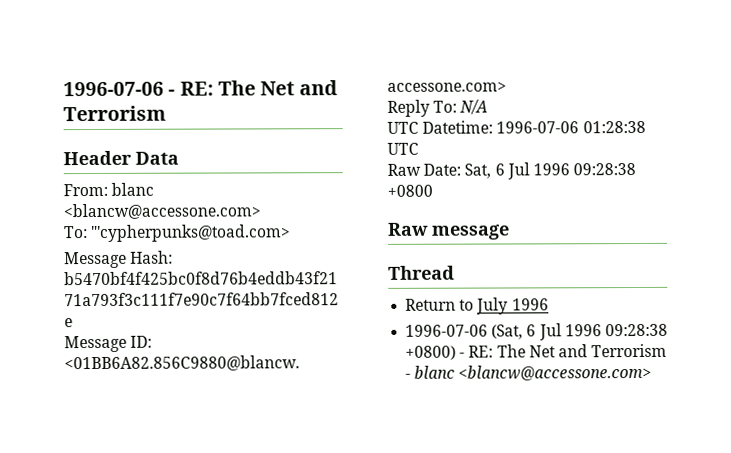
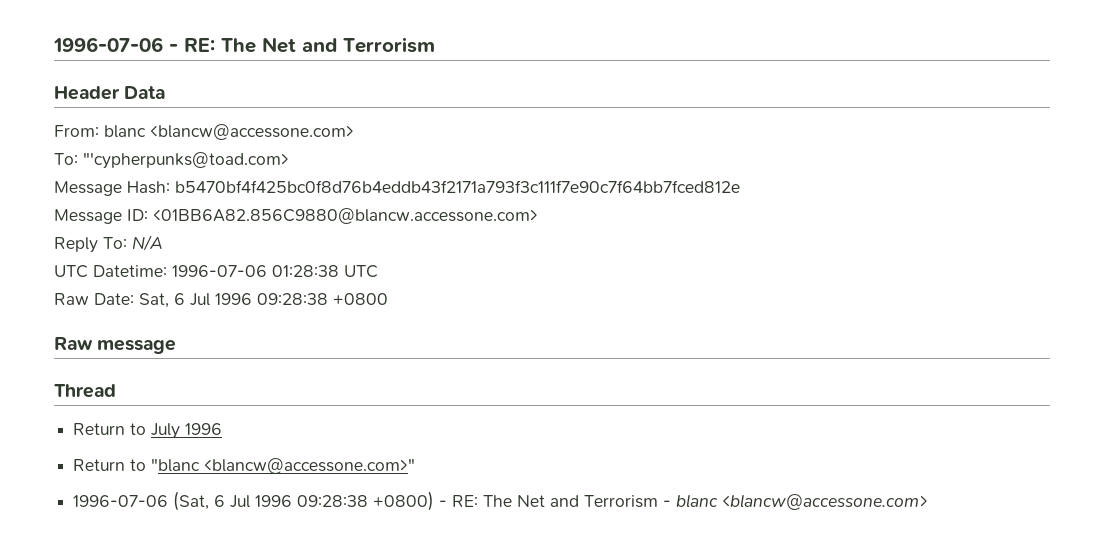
(549, 304) none -> [73,458,416,474] // Return to "blanc <blancw@accessone.com>"

